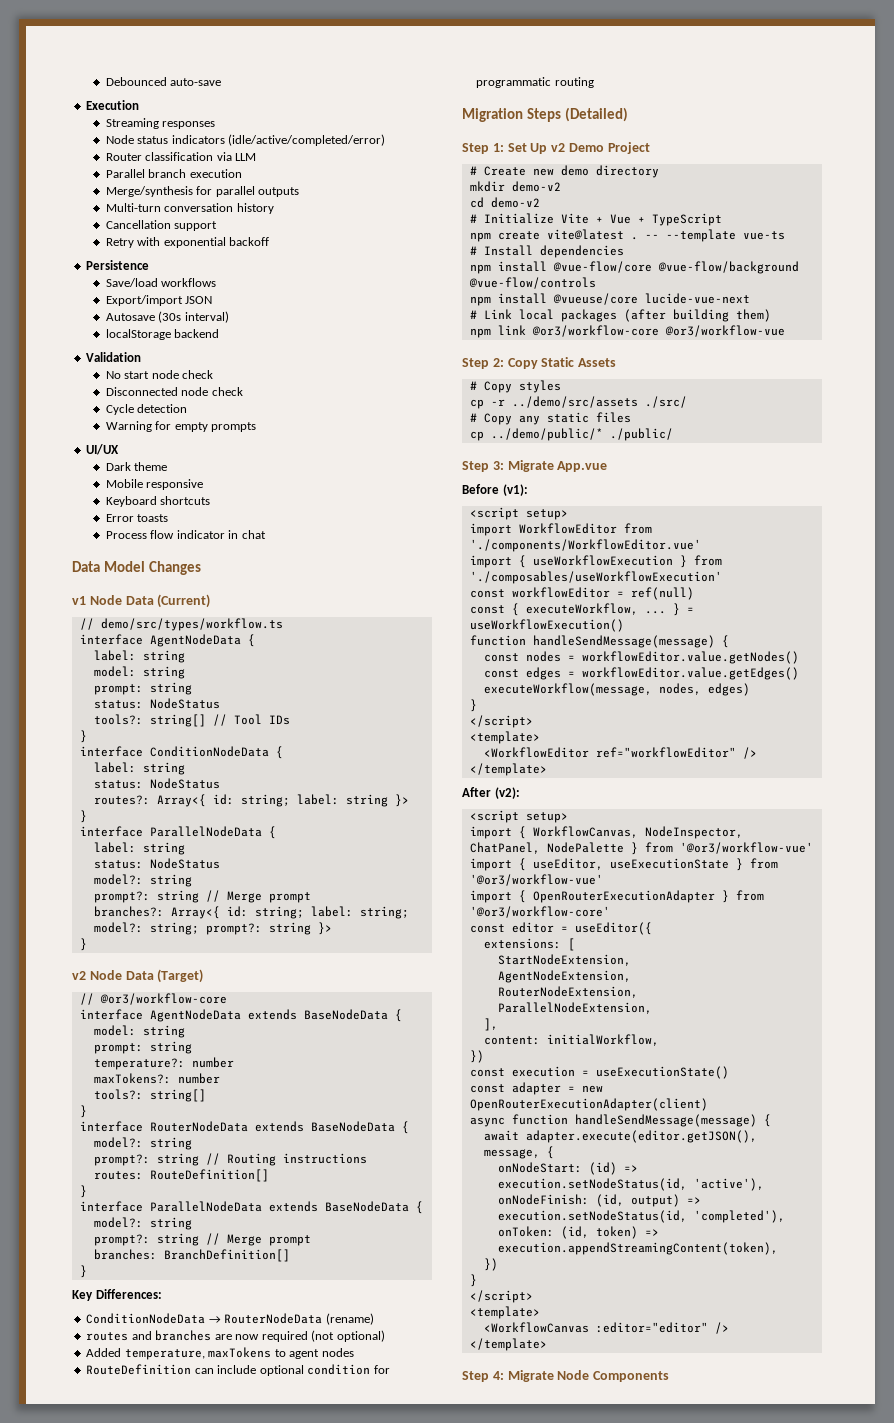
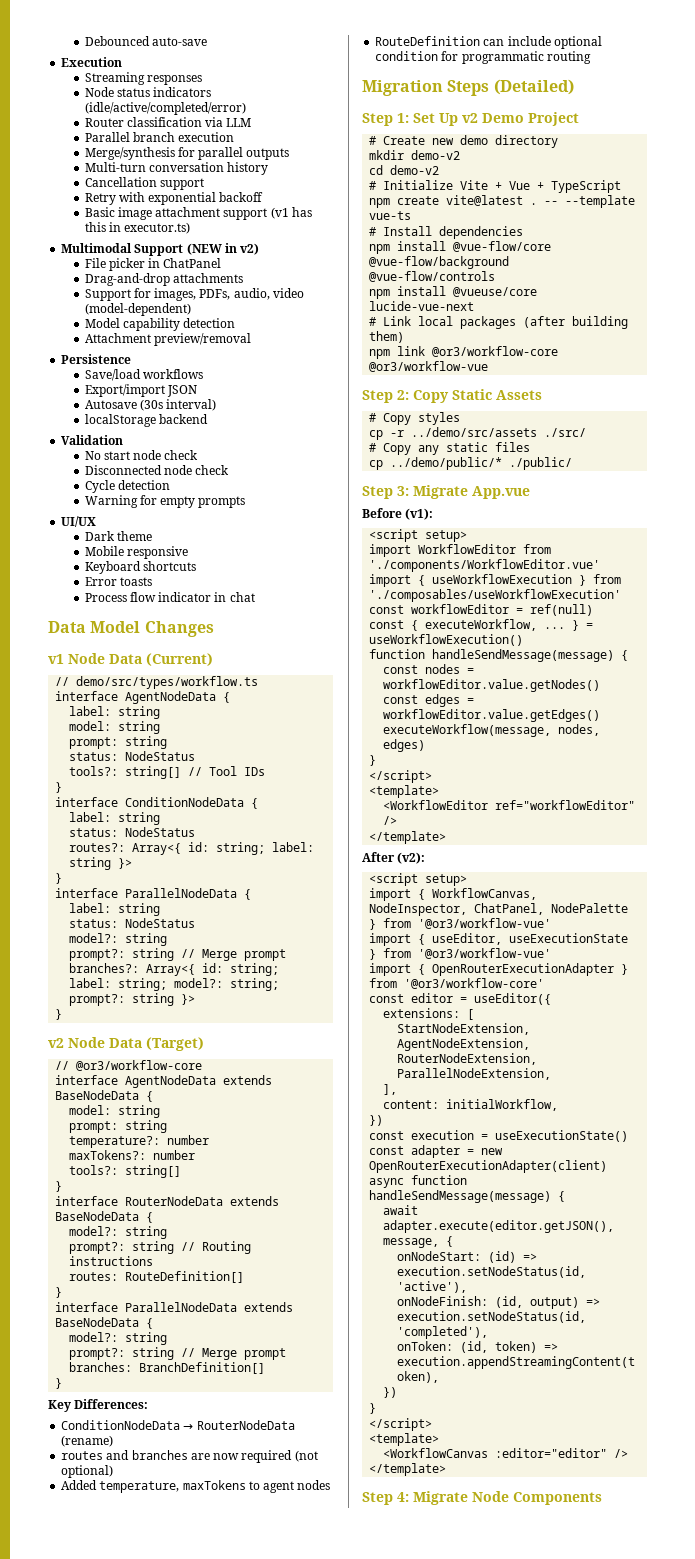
(270, 241) none -> [84,207,312,220] [84,222,191,234] [61,243,260,256] [84,258,222,271] [84,273,243,286] [84,288,304,301] [84,303,191,316] [84,318,236,331] [84,333,251,346] // Basic image attachment support (v1 has this in executor.ts) // Multimodal Support (NEW in v2) // File picker in ChatPanel // Drag-and-drop attachments // Support for images, PDFs, audio, video (model-dependent) // Model capability detection // Attachment preview/removal

